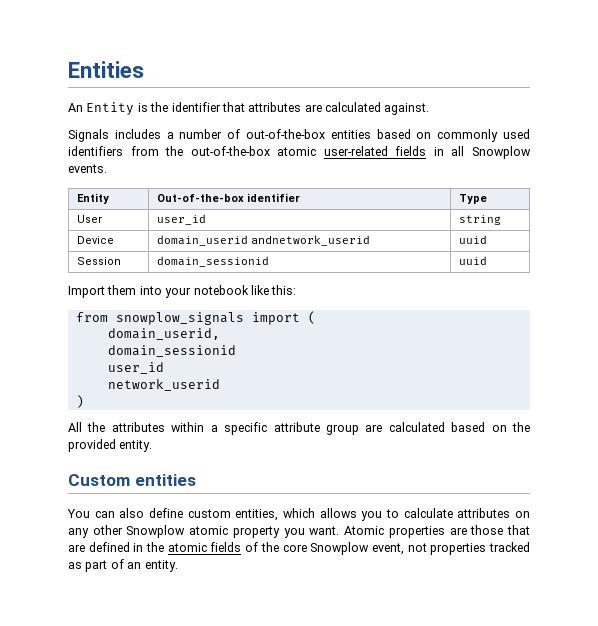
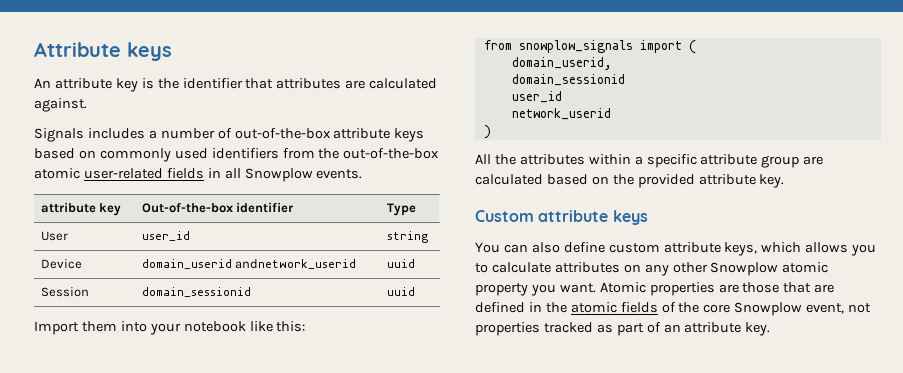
[68,61,144,78] Entities -> [34,42,172,61] Attribute keys
[86,102,135,115] Entity -> [54,78,138,92] attribute key
[330,130,371,139] entities -> [333,128,425,142] attribute keys
[76,193,109,204] Entity -> [40,202,122,216] attribute key
[119,440,153,452] entity. -> [698,174,785,188] attribute key.
[134,474,196,486] entities -> [538,210,648,225] attribute keys
[235,509,279,521] entities, -> [663,242,758,256] attribute keys,
[144,560,178,572] entity. -> [684,322,771,336] attribute key.

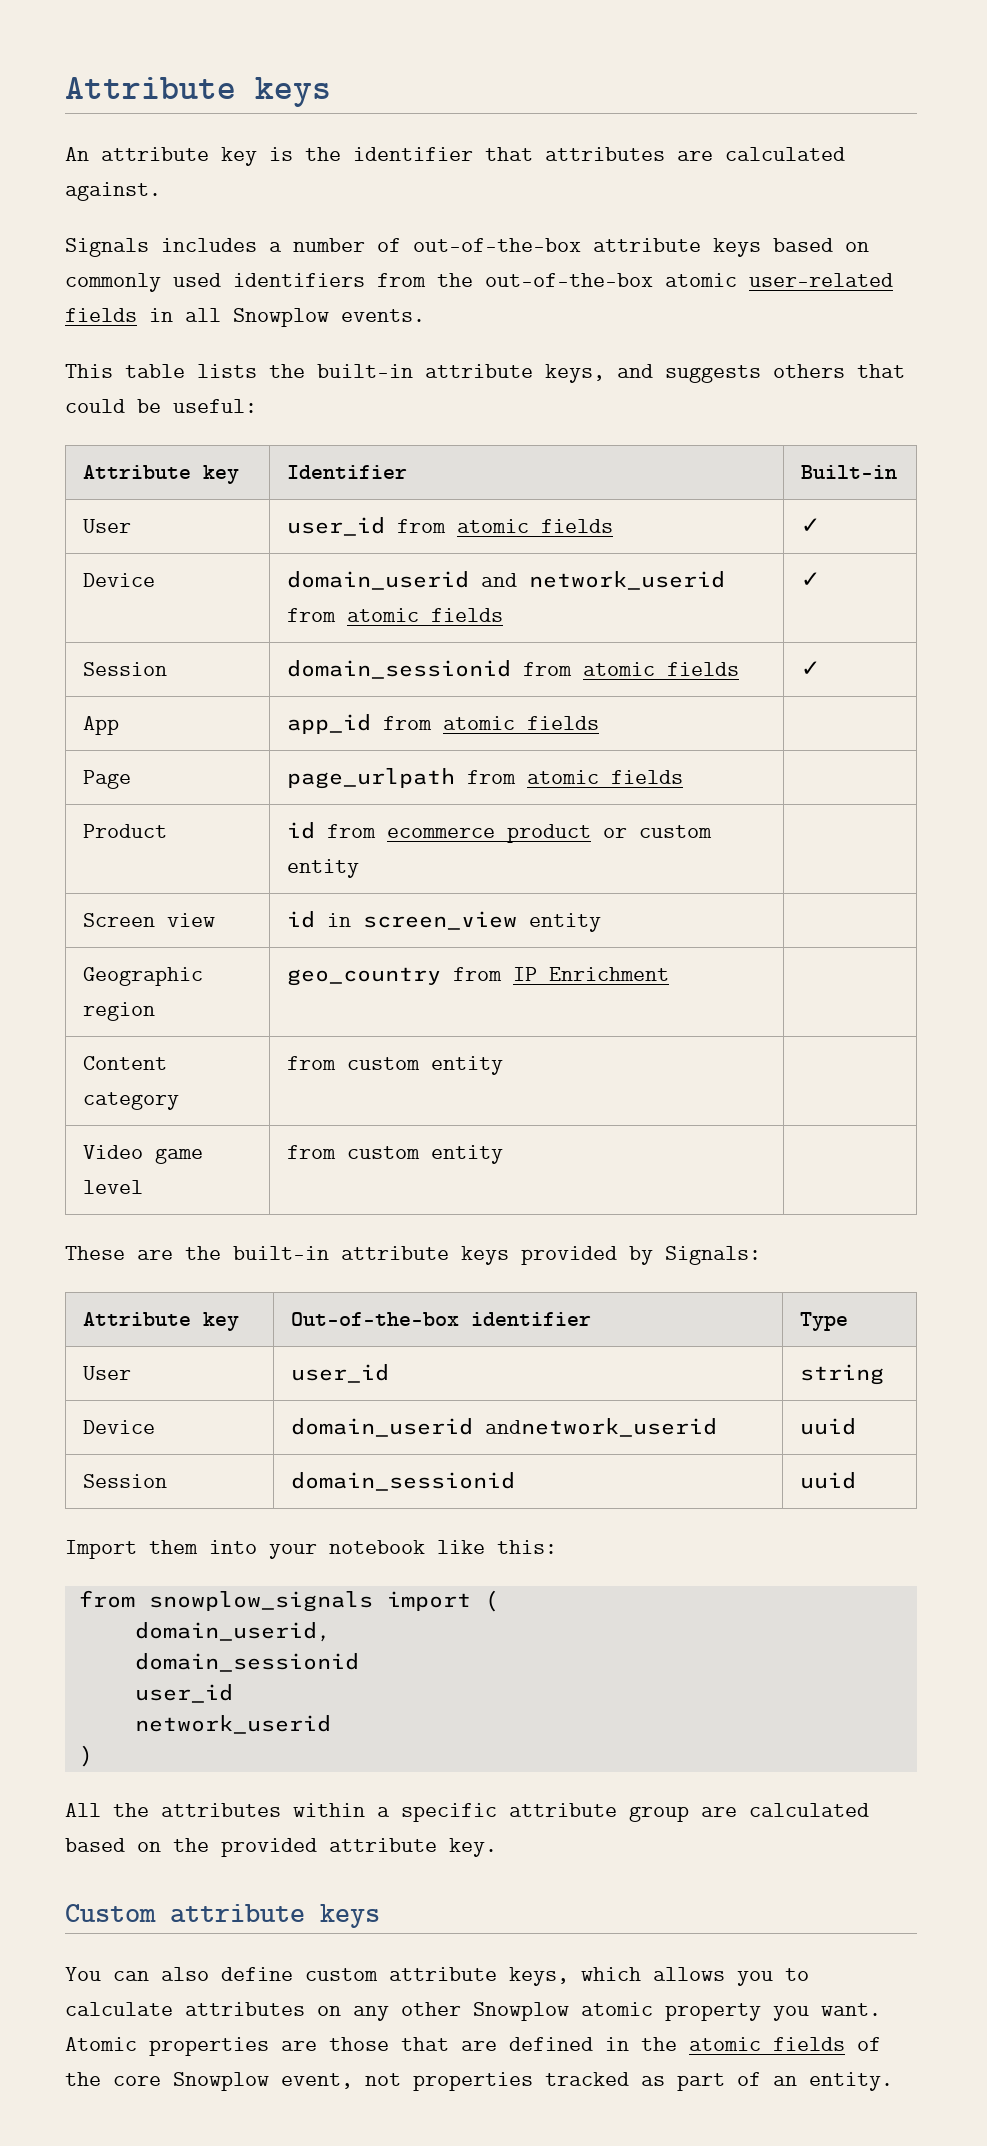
[40,202,96,213] // attribute -> [65,364,905,383] [65,399,257,413] [82,465,239,484] [286,465,407,479] [800,465,897,479] [82,519,131,533] [286,517,613,536] [800,518,820,533] [82,573,155,587] [286,571,725,590] [286,608,503,622] [800,572,820,587] [82,662,167,676] [286,660,739,679] [800,661,820,676] [82,716,119,735] [286,714,599,734] [82,770,131,789] [286,768,683,789] [82,824,167,838] [286,822,712,843] [286,859,359,878] [82,913,215,927] [286,911,601,932] [82,967,203,986] [82,1002,155,1021] [286,967,669,986] [82,1056,167,1070] [82,1092,179,1110] [286,1056,503,1075] [82,1145,203,1164] [82,1180,143,1194] [286,1145,503,1164] [65,1246,761,1265] [82,1312,191,1326] // This table lists the built-in attribute keys, and suggests others that could be useful: // Attribute key | Identifier | Built-in // User | user_id from atomic fields | ✓ // Device | domain_userid and network_userid from atomic fields | ✓ // Session | domain_sessionid from atomic fields | ✓ // App | app_id from atomic fields | // Page | page_urlpath from atomic fields | // Product | id from ecommerce product or custom entity | // Screen view | id in screen_view entity | // Geographic region | geo_country from IP Enrichment | // Content category | from custom entity | // Video game level | from custom entity | // These are the built-in attribute keys provided by Signals: // Attribute
[684,322,771,336] attribute key. -> [809,2072,893,2091] entity.

